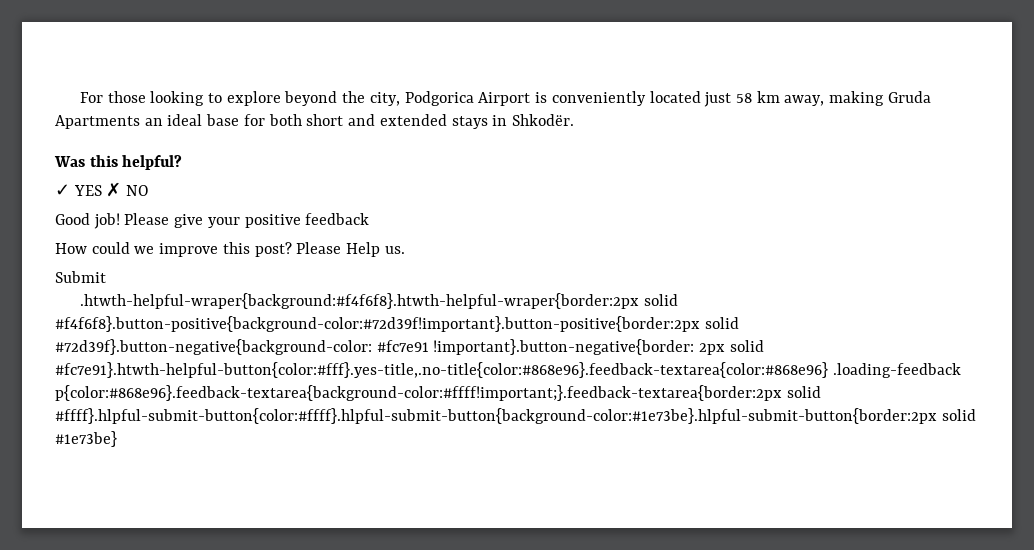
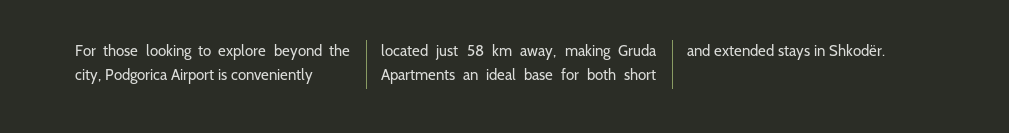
[54,155,183,170] [55,182,150,197] [55,213,370,229] [55,242,405,257] [55,271,106,283] [79,293,678,309] [55,316,739,332] [55,339,764,355] [55,362,961,378] [55,385,821,401] [55,408,976,424] [55,431,117,447] // Was this helpful? // ✓ YES ✗ NO // Good job! Please give your positive feedback // How could we improve this post? Please Help us. // Submit // .htwth-helpful-wraper{background:#f4f6f8}.htwth-helpful-wraper{border:2px solid #f4f6f8}.button-positive{background-color:#72d39f!important}.button-positive{border:2px solid #72d39f}.button-negative{background-color: #fc7e91 !important}.button-negative{border: 2px solid #fc7e91}.htwth-helpful-button{color:#fff}.yes-title,.no-title{color:#868e96}.feedback-textarea{color:#868e96} .loading-feedback p{color:#868e96}.feedback-textarea{background-color:#ffff!important;}.feedback-textarea{border:2px solid #ffff}.hlpful-submit-button{color:#ffff}.hlpful-submit-button{background-color:#1e73be}.hlpful-submit-button{border:2px solid #1e73be} -> (886, 50) none

